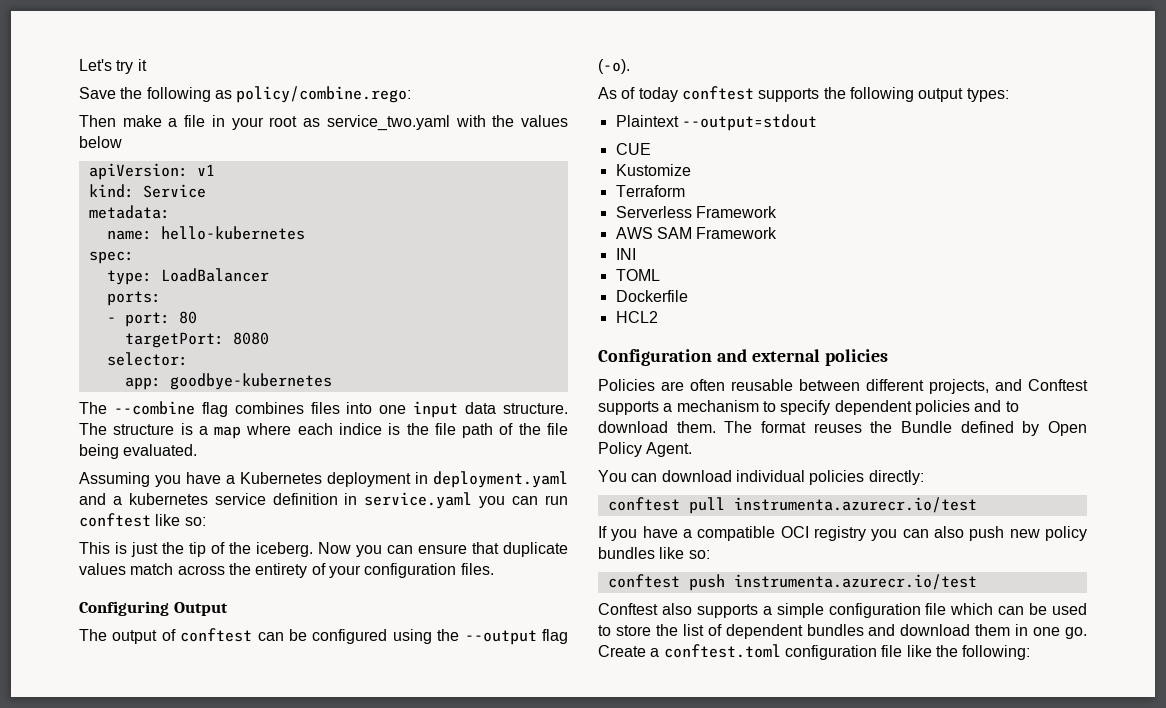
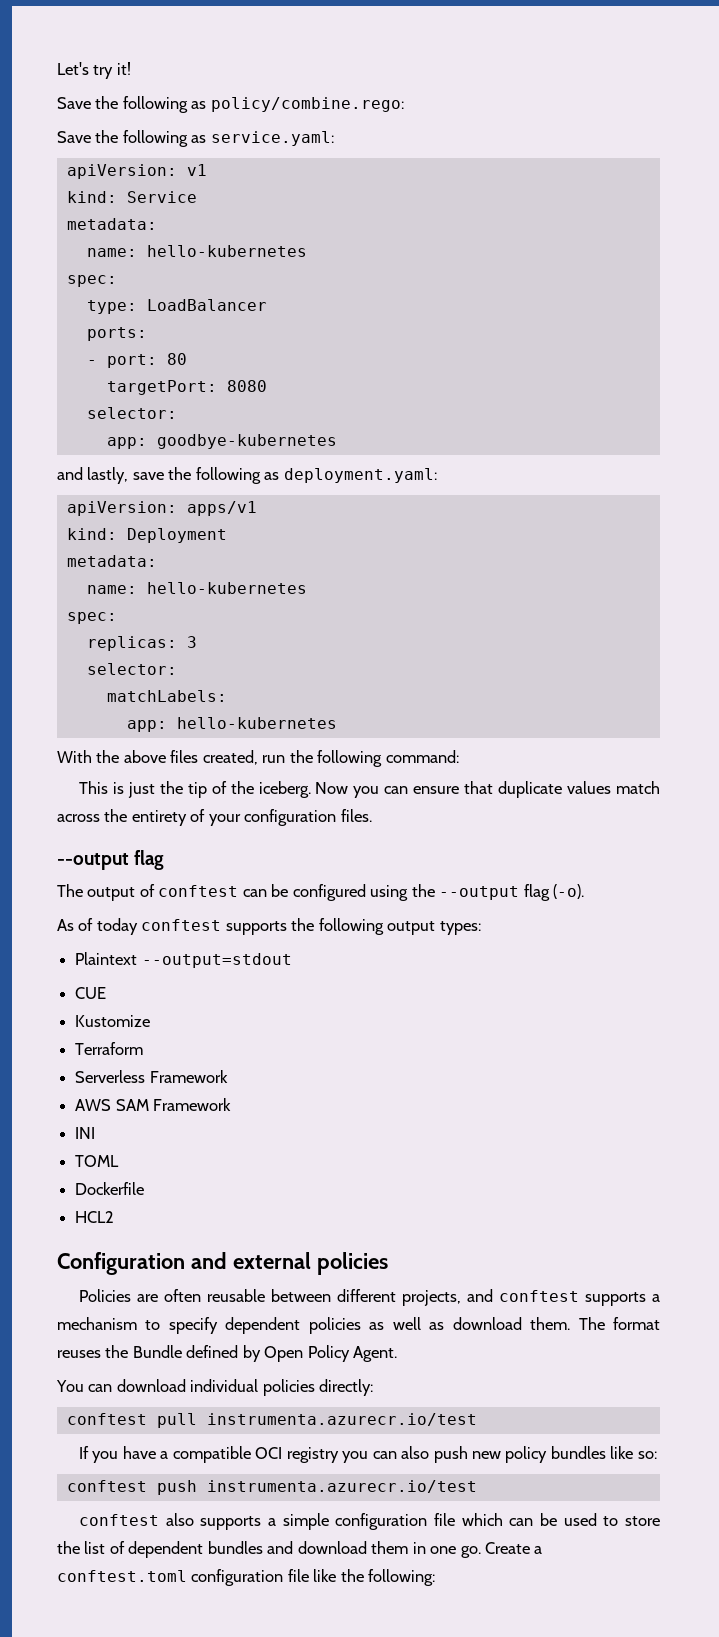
[137,59,147,71] it -> [116,62,131,75] it!
[79,115,568,131] [79,136,122,148] Then make a file in your root as service_two.yaml with the values below -> [57,130,334,147] Save the following as service.yaml:
[79,401,569,418] [79,423,568,439] [79,444,198,459] [79,471,568,488] [79,492,569,509] [79,513,206,527] The --combine flag combines files into one input data structure. The structure is a map where each indice is the file path of the file being evaluated. // Assuming you have a Kubernetes deployment in deployment.yaml and a kubernetes service definition in service.yaml you can run conftest like so: -> [57,467,437,484] [66,501,257,516] [66,528,227,543] [66,555,157,567] [86,582,307,594] [66,612,117,624] [86,636,197,651] [86,663,177,675] [106,690,227,702] [126,717,337,732] [57,750,459,767] and lastly, save the following as deployment.yaml: // apiVersion: apps/v1 // kind: Deployment // metadata: // name: hello-kubernetes // spec: // replicas: 3 // selector: // matchLabels: // app: hello-kubernetes // With the above files created, run the following command:
[79,601,228,616] Configuring Output -> [57,850,165,870] --output flag
[1028,379,1088,391] Conftest -> [498,1290,579,1302] conftest
[974,400,1019,412] and to -> [369,1317,445,1330] as well as
[598,603,658,615] Conftest -> [78,1514,159,1526] conftest

